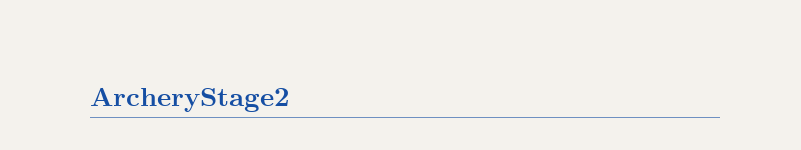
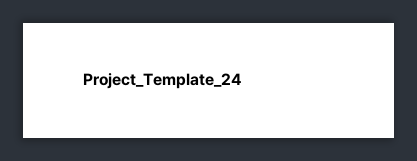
[90,87,290,112] ArcheryStage2 -> [83,73,242,89] Project_Template_24

